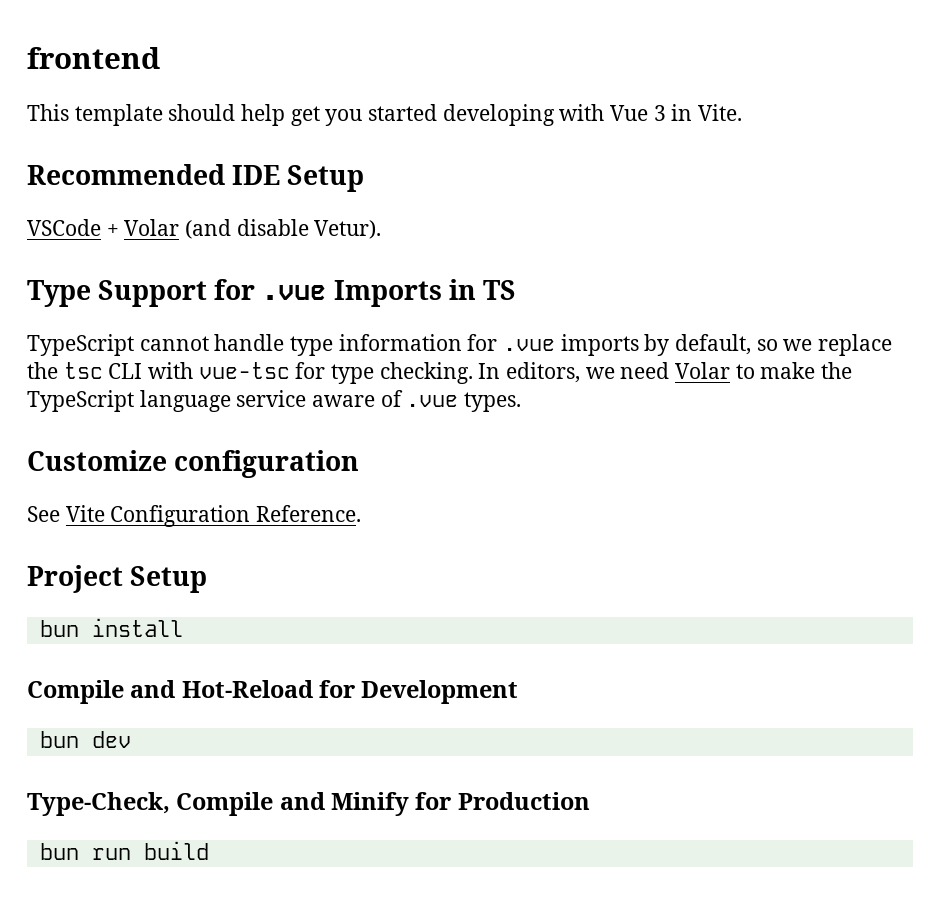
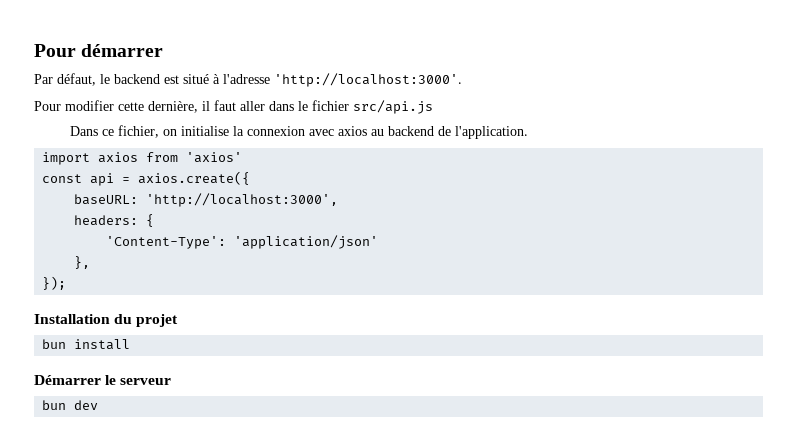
[27,47,160,69] [27,104,743,126] [27,164,365,192] [27,219,382,239] [27,279,516,307] [27,334,893,356] [27,362,853,384] [27,390,522,412] [27,450,360,478] [27,505,362,527] [27,565,208,593] [39,618,183,637] [27,680,519,704] [39,731,131,748] [27,792,590,816] [39,841,209,860] frontend // This template should help get you started developing with Vue 3 in Vite. // Recommended IDE Setup // VSCode + Volar (and disable Vetur). // Type Support for .vue Imports in TS // TypeScript cannot handle type information for .vue imports by default, so we replace the tsc CLI with vue-tsc for type checking. In editors, we need Volar to make the TypeScript language service aware of .vue types. // Customize configuration // See Vite Configuration Reference. // Project Setup // bun install // Compile and Hot-Reload for Development // bun dev // Type-Check, Compile and Minify for Production // bun run build -> [34,44,164,57] [34,73,462,87] [34,100,433,114] [69,125,528,139] [42,152,243,165] [42,171,251,186] [74,193,339,207] [74,214,155,227] [106,235,379,249] [74,256,91,269] [42,276,67,290] [34,314,179,327] [42,339,131,350] [34,375,172,385] [42,400,99,410] Pour démarrer // Par défaut, le backend est situé à l'adresse 'http://localhost:3000'. // Pour modifier cette dernière, il faut aller dans le fichier src/api.js // Dans ce fichier, on initialise la connexion avec axios au backend de l'application. // import axios from 'axios' // const api = axios.create({ // baseURL: 'http://localhost:3000', // headers: { // 'Content-Type': 'application/json' // }, // }); // Installation du projet // bun install // Démarrer le serveur // bun dev

